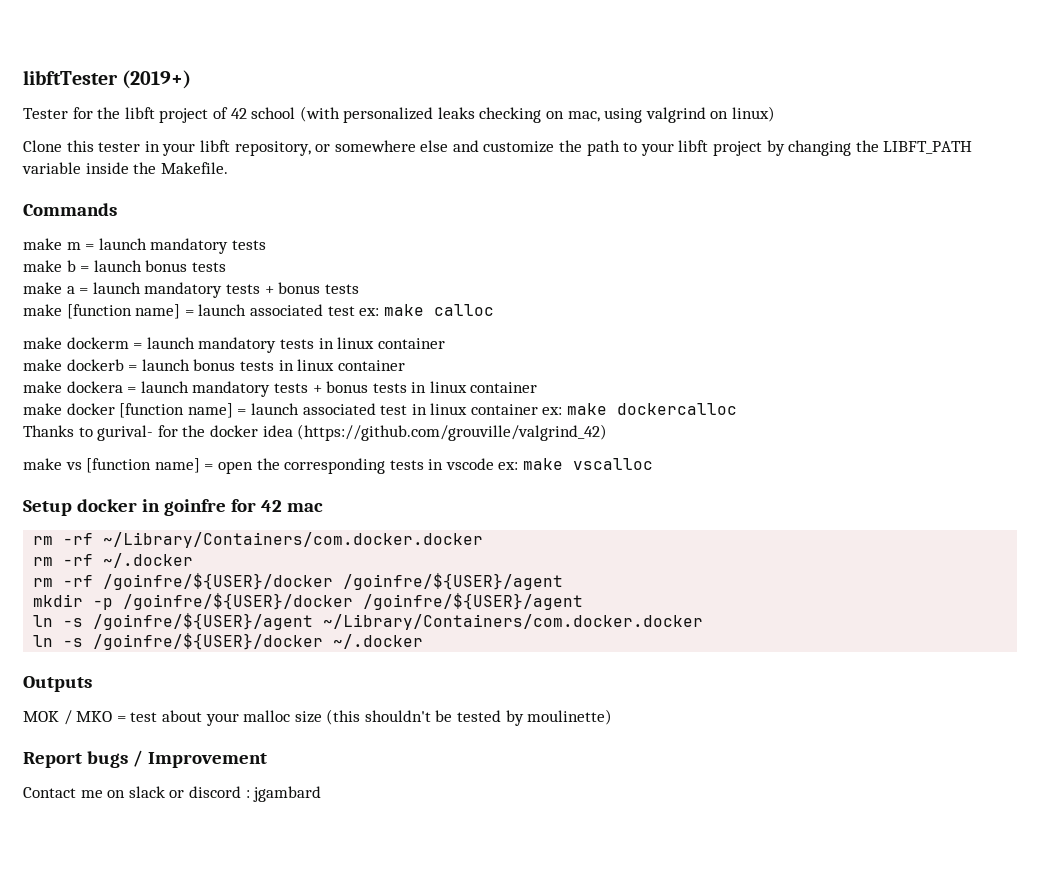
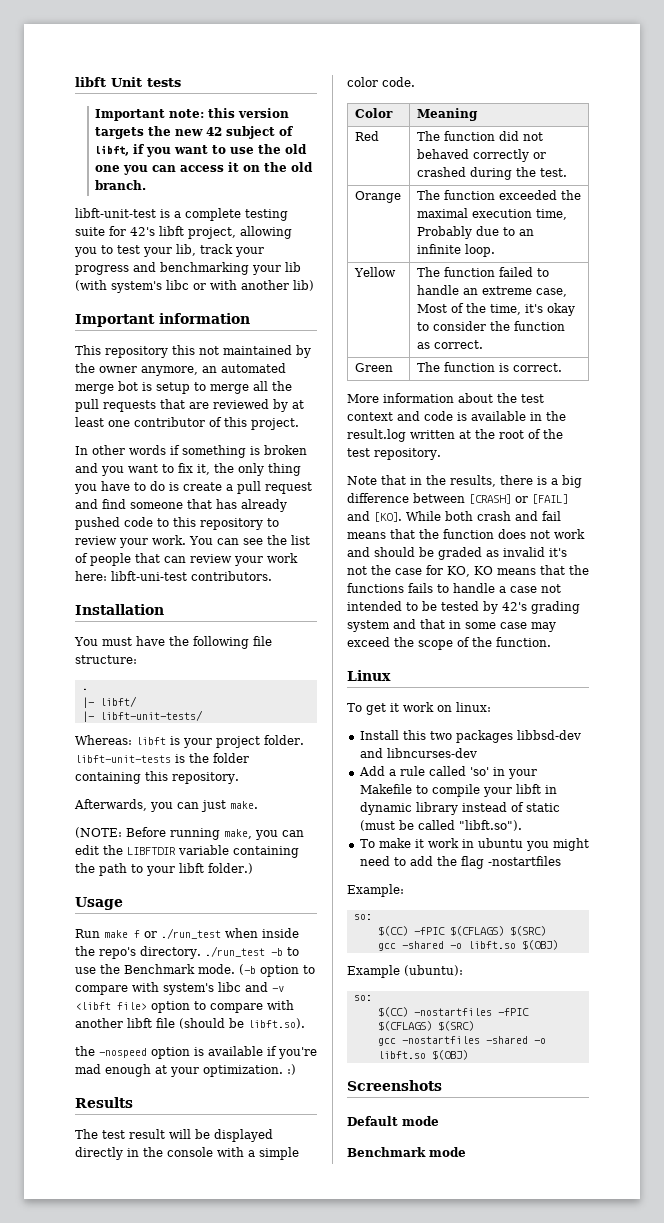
[23,70,192,89] [23,106,776,123] [23,140,555,156] libftTester (2019+) // Tester for the libft project of 42 school (with personalized leaks checking on mac, using valgrind on linux) // Clone this tester in your libft repository, or somewhere else and customize -> [75,77,181,87] [95,108,290,121] [95,126,294,139] [95,144,308,157] [95,162,314,175] [95,180,147,190] [75,208,288,221] [75,226,292,239] [74,244,264,257] [75,262,301,275] [75,280,314,293] [75,313,250,327] [75,345,311,358] [75,363,286,376] [75,381,292,394] [75,399,304,412] [75,417,299,430] [75,445,307,458] [75,463,301,476] [74,481,312,494] [75,499,287,512] [75,517,279,530] [75,535,310,548] [75,553,298,566] [75,571,272,581] [75,604,164,615] [74,636,272,649] [75,655,137,664] [81,688,88,690] [81,696,137,708] [81,710,203,722] [75,735,304,748] [75,753,249,763] [75,771,239,784] [74,799,258,812] [75,827,304,840] [75,845,299,858] libft Unit tests // Important note: this version targets the new 42 subject of libft, if you want to use the old one you can access it on the old branch. // libft-unit-test is a complete testing suite for 42's libft project, allowing you to test your lib, track your progress and benchmarking your lib (with system's libc or with another lib) // Important information // This repository this not maintained by the owner anymore, an automated merge bot is setup to merge all the pull requests that are reviewed by at least one contributor of this project. // In other words if something is broken and you want to fix it, the only thing you have to do is create a pull request and find someone that has already pushed code to this repository to review your work. You can see the list of people that can review your work here: libft-uni-test contributors. // Installation // You must have the following file structure: // . // |- libft/ // |- libft-unit-tests/ // Whereas: libft is your project folder. libft-unit-tests is the folder containing this repository. // Afterwards, you can just make. // (NOTE: Before running make, you can edit the LIBFTDIR variable containing
[713,140,973,156] [22,162,228,174] [23,203,117,216] [23,238,266,254] [23,260,226,272] [23,282,359,298] [23,304,494,319] [23,337,445,353] [23,359,405,371] [23,381,538,397] [23,403,738,418] [23,424,608,441] [23,458,654,474] [23,499,323,516] [33,532,484,548] [33,553,194,568] [33,573,564,590] [33,593,584,610] [33,613,704,630] [33,633,424,650] [23,676,92,692] [23,709,613,726] [23,750,267,768] [23,786,322,802] project by changing the LIBFT_PATH variable inside the Makefile. // Commands // make m = launch mandatory tests // make b = launch bonus tests // make a = launch mandatory tests + bonus tests // make [function name] = launch associated test ex: make calloc // make dockerm = launch mandatory tests in linux container // make dockerb = launch bonus tests in linux container // make dockera = launch mandatory tests + bonus tests in linux container // make docker [function name] = launch associated test in linux container ex: make dockercalloc // Thanks to gurival- for the docker idea (https://github.com/grouville/valgrind_42) // make vs [function name] = open the corresponding tests in vscode ex: make vscalloc // Setup docker in goinfre for 42 mac // rm -rf ~/Library/Containers/com.docker.docker // rm -rf ~/.docker // rm -rf /goinfre/${USER}/docker /goinfre/${USER}/agent // mkdir -p /goinfre/${USER}/docker /goinfre/${USER}/agent // ln -s /goinfre/${USER}/agent ~/Library/Containers/com.docker.docker // ln -s /goinfre/${USER}/docker ~/.docker // Outputs // MOK / MKO = test about your malloc size (this shouldn't be tested by moulinette) // Report bugs / Improvement // Contact me on slack or discord : jgambard -> [208,863,253,874] [75,897,123,910] [75,928,299,939] [75,946,299,959] [75,964,315,977] [75,982,284,995] [75,1000,294,1013] [75,1018,305,1029] [75,1046,317,1059] [75,1064,296,1077] [75,1097,133,1108] [75,1129,273,1142] [75,1147,299,1160] [347,77,415,87] [354,108,393,118] [416,108,478,121] [354,131,379,141] [416,131,543,141] [416,149,546,162] [416,167,567,180] [354,191,401,203] [416,190,581,200] [416,208,567,220] [416,226,534,239] [416,244,495,257] [353,267,396,277] [416,267,549,277] [416,285,567,297] [416,303,575,316] [416,321,565,331] [416,340,483,349] [354,363,393,372] [416,362,562,372] [347,393,544,403] [347,411,566,421] [347,429,563,442] [347,448,441,460] [347,475,582,488] [347,493,568,504] [347,511,561,522] [347,529,585,539] [347,547,567,560] [347,565,589,577] [347,583,561,593] [347,601,580,614] [347,619,556,632] [347,637,551,650] [347,670,391,681] [347,702,491,715] [359,730,581,743] [359,748,477,758] [358,766,537,779] [359,784,557,797] [359,802,560,815] [359,820,522,831] [359,838,589,851] [359,856,561,869] [347,884,404,897] [353,914,372,920] [377,926,546,936] [377,940,558,951] [347,965,463,978] [353,995,372,1001] [377,1007,529,1017] [377,1021,474,1031] [377,1036,546,1046] [377,1050,468,1060] [347,1080,442,1091] [347,1116,439,1126] [347,1147,466,1157] folder.) // Usage // Run make f or ./run_test when inside the repo's directory. ./run_test -b to use the Benchmark mode. (-b option to compare with system's libc and -v <libft file> option to compare with another libft file (should be libft.so). // the -nospeed option is available if you're mad enough at your optimization. :) // Results // The test result will be displayed directly in the console with a simple color code. // Color | Meaning // Red | The function did not behaved correctly or crashed during the test. // Orange | The function exceeded the maximal execution time, Probably due to an infinite loop. // Yellow | The function failed to handle an extreme case, Most of the time, it's okay to consider the function as correct. // Green | The function is correct. // More information about the test context and code is available in the result.log written at the root of the test repository. // Note that in the results, there is a big difference between [CRASH] or [FAIL] and [KO]. While both crash and fail means that the function does not work and should be graded as invalid it's not the case for KO, KO means that the functions fails to handle a case not intended to be tested by 42's grading system and that in some case may exceed the scope of the function. // Linux // To get it work on linux: // Install this two packages libbsd-dev and libncurses-dev // Add a rule called 'so' in your Makefile to compile your libft in dynamic library instead of static (must be called "libft.so"). // To make it work in ubuntu you might need to add the flag -nostartfiles // Example: // so: // $(CC) -fPIC $(CFLAGS) $(SRC) // gcc -shared -o libft.so $(OBJ) // Example (ubuntu): // so: // $(CC) -nostartfiles -fPIC $(CFLAGS) $(SRC) // gcc -nostartfiles -shared -o libft.so $(OBJ) // Screenshots // Default mode // Benchmark mode

